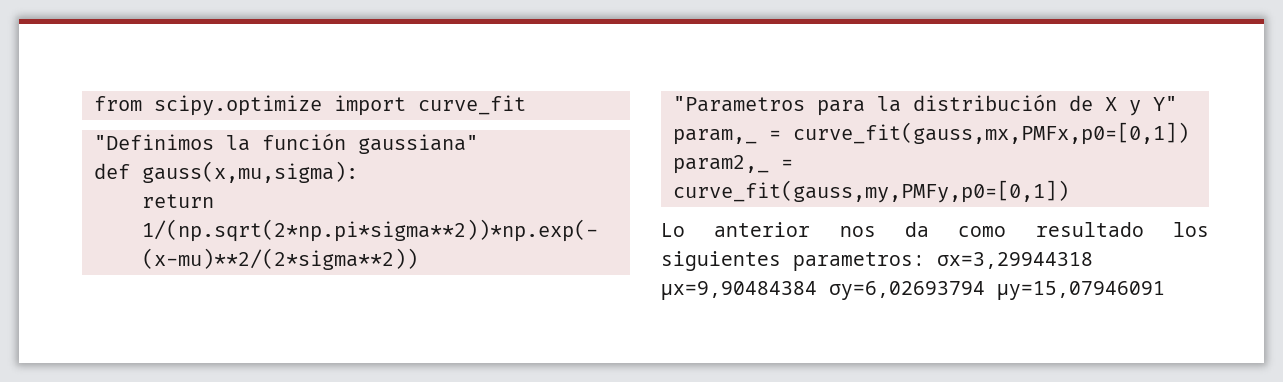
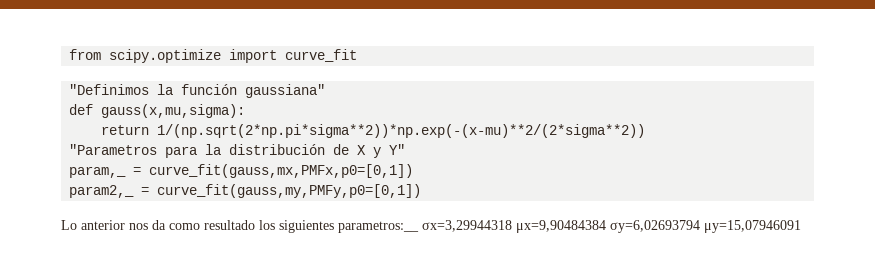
[793,252,925,271] parametros: -> [338,221,419,233] parametros:__

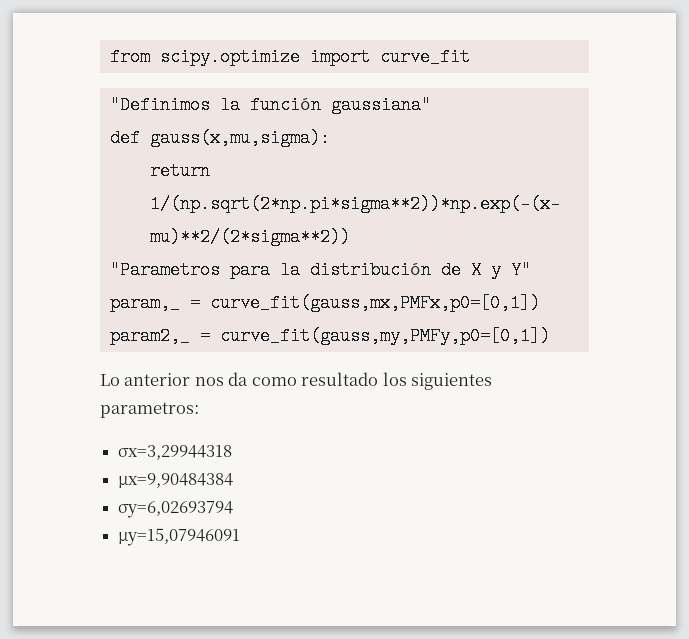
[338,221,419,233] parametros:__ -> [100,402,199,418] parametros: //
(512, 226) none -> (233, 452) //
(606, 226) none -> (234, 481) //
(700, 226) none -> (234, 509) //

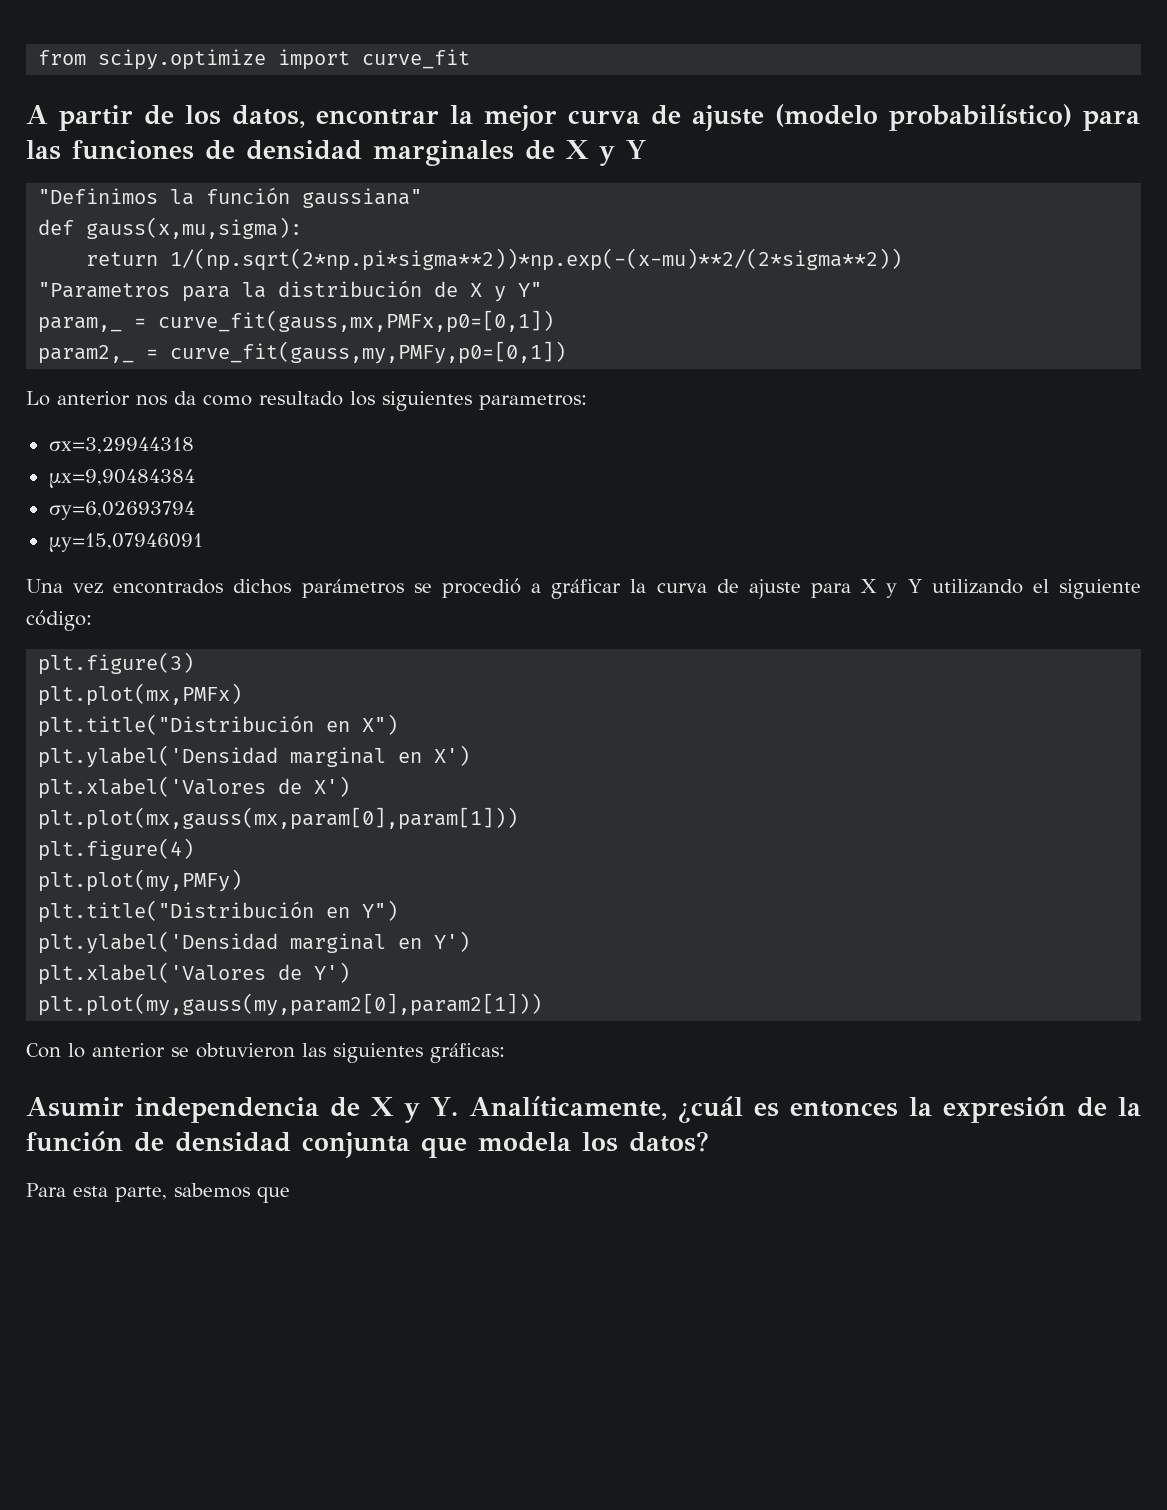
(470, 57) none -> [26,104,1140,131] [26,140,646,166] // A partir de los datos, encontrar la mejor curva de ajuste (modelo probabilístico) para las funciones de densidad marginales de X y Y
(241, 537) none -> [26,578,1141,599] [26,610,92,631] [38,652,195,675] [38,683,243,706] [38,714,399,737] [38,745,471,768] [38,776,351,799] [38,807,519,830] [38,838,195,861] [38,869,243,892] [38,900,399,923] [38,931,471,954] [38,962,351,985] [38,993,543,1016] [26,1043,505,1063] [26,1096,1141,1123] [26,1131,709,1158] [26,1183,290,1203] // Una vez encontrados dichos parámetros se procedió a gráficar la curva de ajuste para X y Y utilizando el siguiente código: // plt.figure(3) // plt.plot(mx,PMFx) // plt.title("Distribución en X") // plt.ylabel('Densidad marginal en X') // plt.xlabel('Valores de X') // plt.plot(mx,gauss(mx,param[0],param[1])) // plt.figure(4) // plt.plot(my,PMFy) // plt.title("Distribución en Y") // plt.ylabel('Densidad marginal en Y') // plt.xlabel('Valores de Y') // plt.plot(my,gauss(my,param2[0],param2[1])) // Con lo anterior se obtuvieron las siguientes gráficas: // Asumir independencia de X y Y. Analíticamente, ¿cuál es entonces la expresión de la función de densidad conjunta que modela los datos? // Para esta parte, sabemos que

